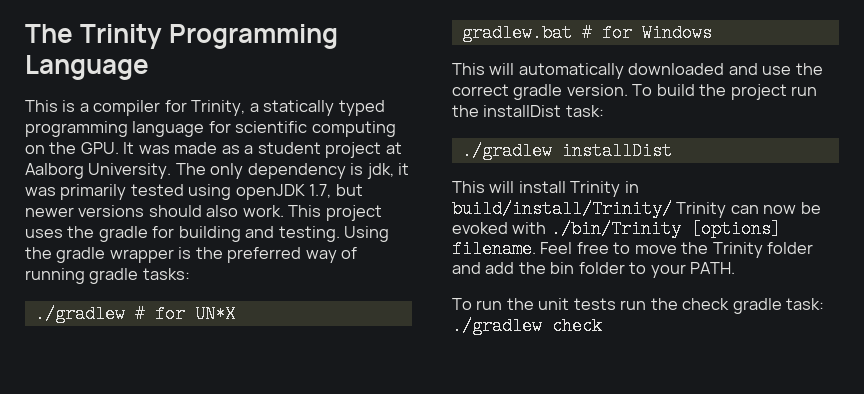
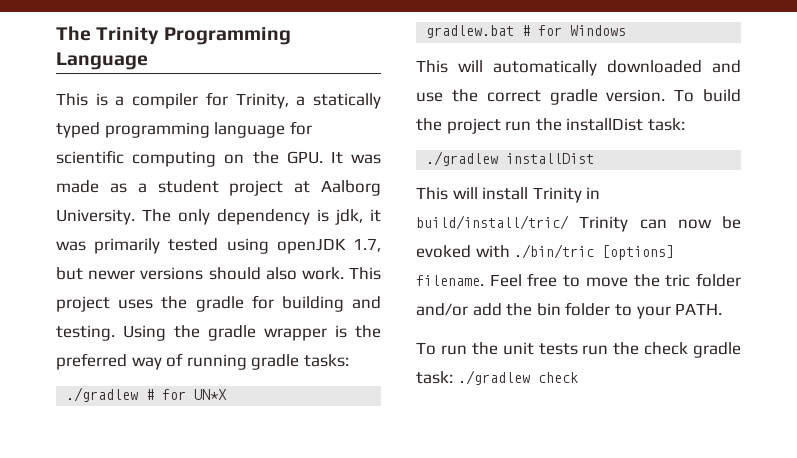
[452,200,672,218] build/install/Trinity/ -> [416,215,569,230] build/install/tric/
[550,220,681,238] ./bin/Trinity -> [514,244,595,259] ./bin/tric
[712,242,814,258] [452,262,481,274] Trinity folder and -> [665,273,741,287] [416,303,468,316] tric folder and/or

